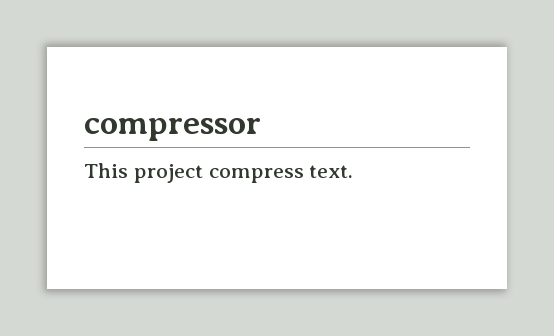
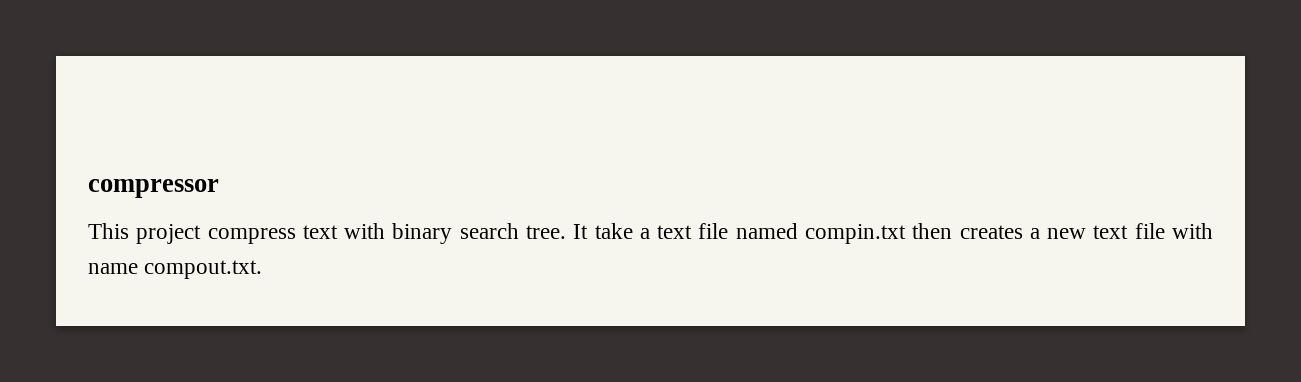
[309,165,354,178] text. -> [302,223,1214,244] [88,260,263,279] text with binary search tree. It take a text file named compin.txt then creates a new text file with name compout.txt.

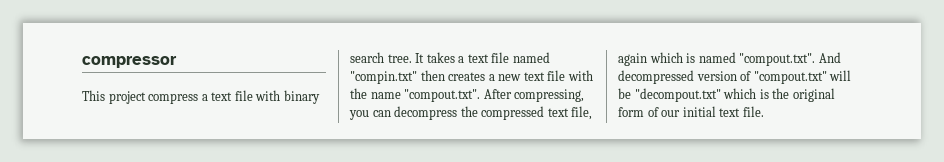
[302,225,338,239] text -> [201,90,253,101] a text file
[594,223,633,239] take -> [426,52,455,63] takes
[805,224,907,244] compin.txt -> [350,71,417,84] "compin.txt"
[88,260,263,279] name compout.txt. -> [350,88,585,102] [349,106,593,120] [618,52,841,66] [618,70,852,84] [618,88,835,102] [618,106,764,117] the name "compout.txt". After compressing, you can decompress the compressed text file, again which is named "compout.txt". And decompressed version of "compout.txt" will be "decompout.txt" which is the original form of our initial text file.

